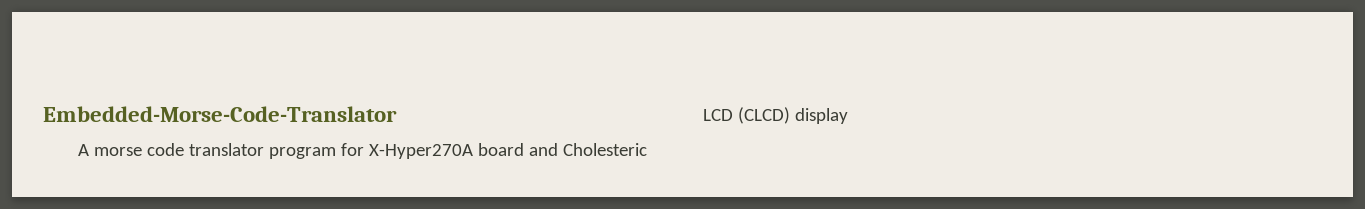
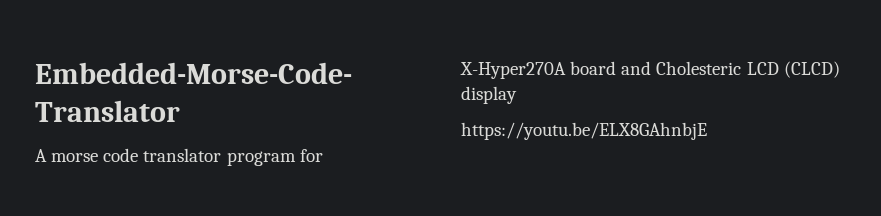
(848, 116) none -> [461,122,707,140] // https://youtu.be/ELX8GAhnbjE

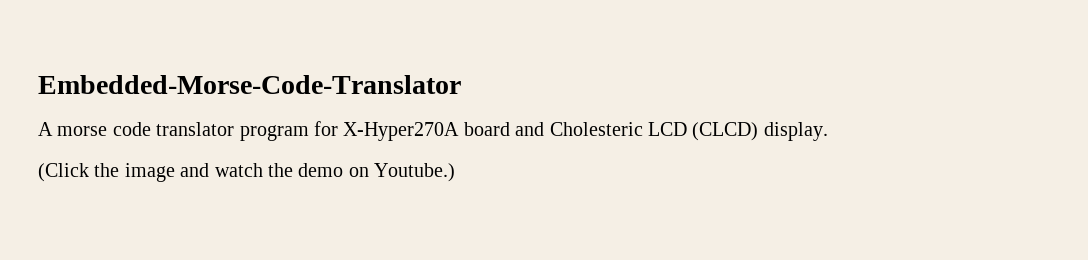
[461,86,517,104] [461,122,707,140] display // https://youtu.be/ELX8GAhnbjE -> [763,122,828,141] [38,163,456,182] display. // (Click the image and watch the demo on Youtube.)

